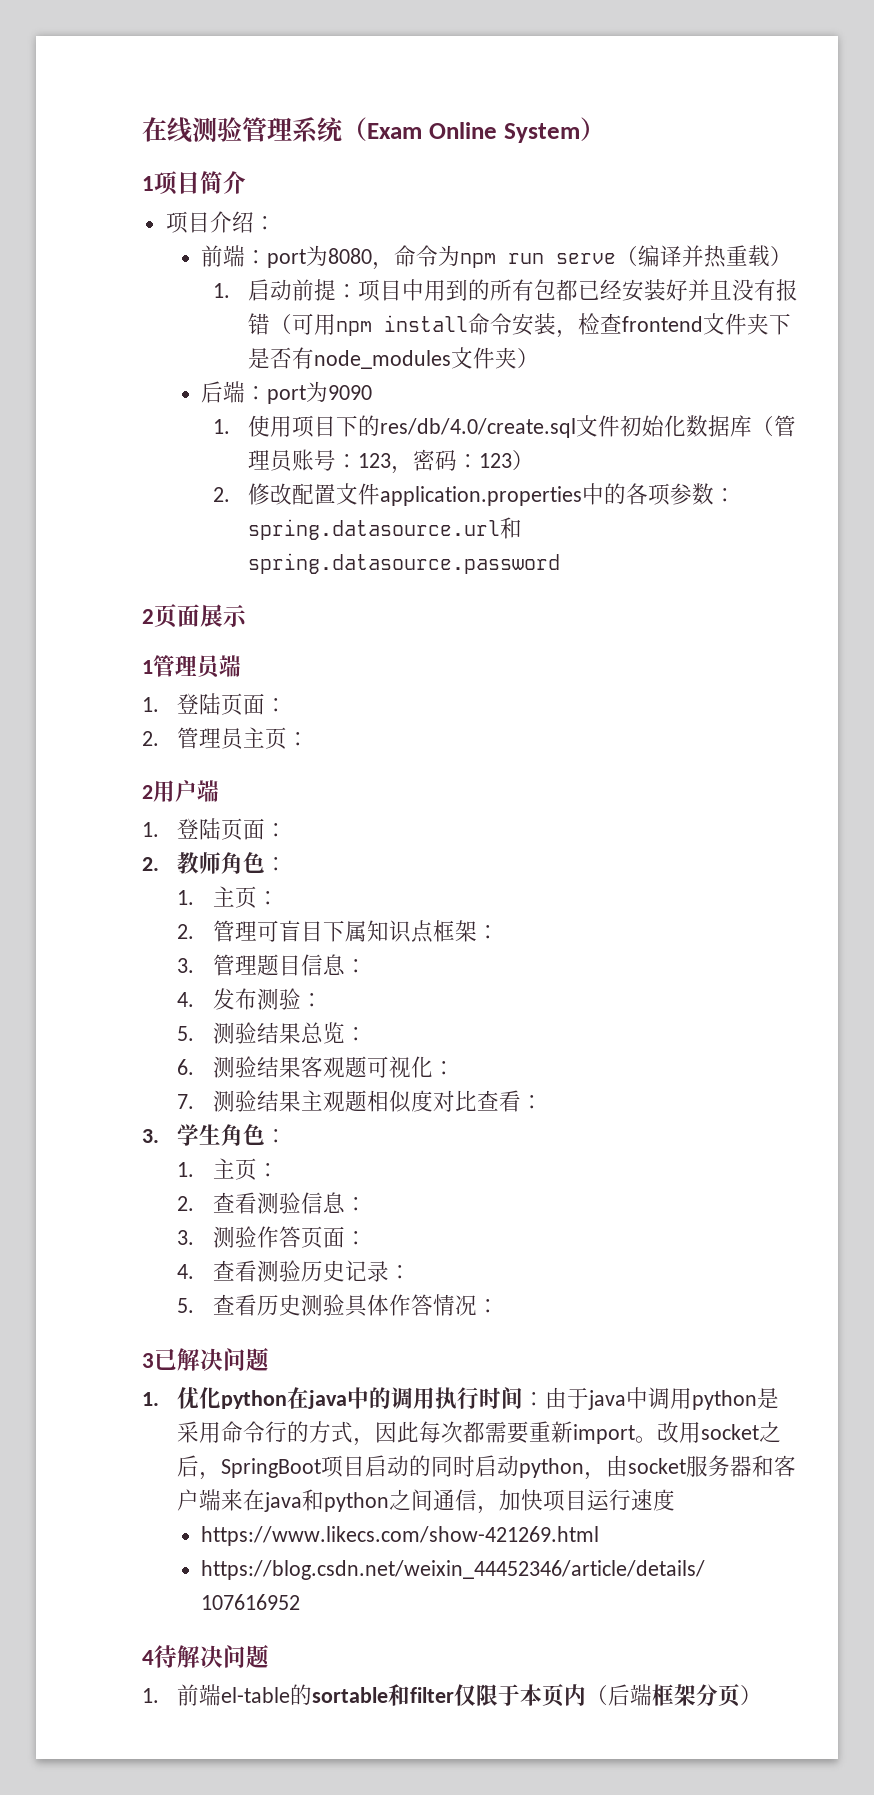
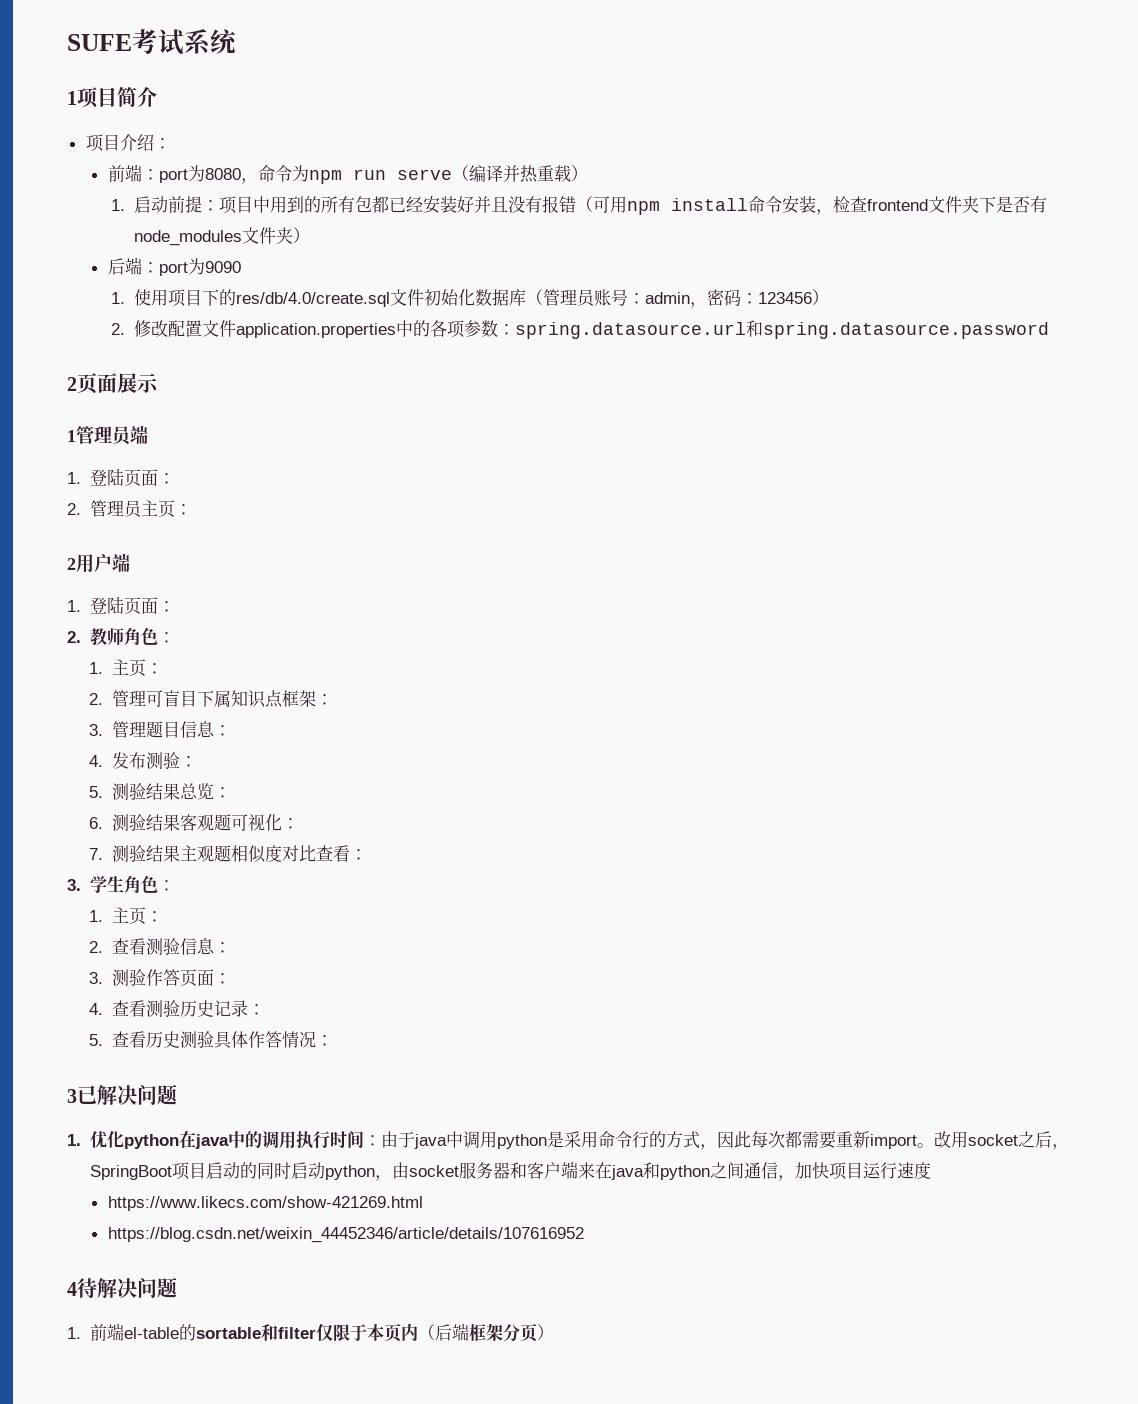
[142,117,605,143] 在线测验管理系统（Exam Online System） -> [67,29,237,55] SUFE考试系统
[357,453,391,468] 123 -> [644,292,690,304] admin
[478,453,512,468] 123 -> [757,292,812,304] 123456

